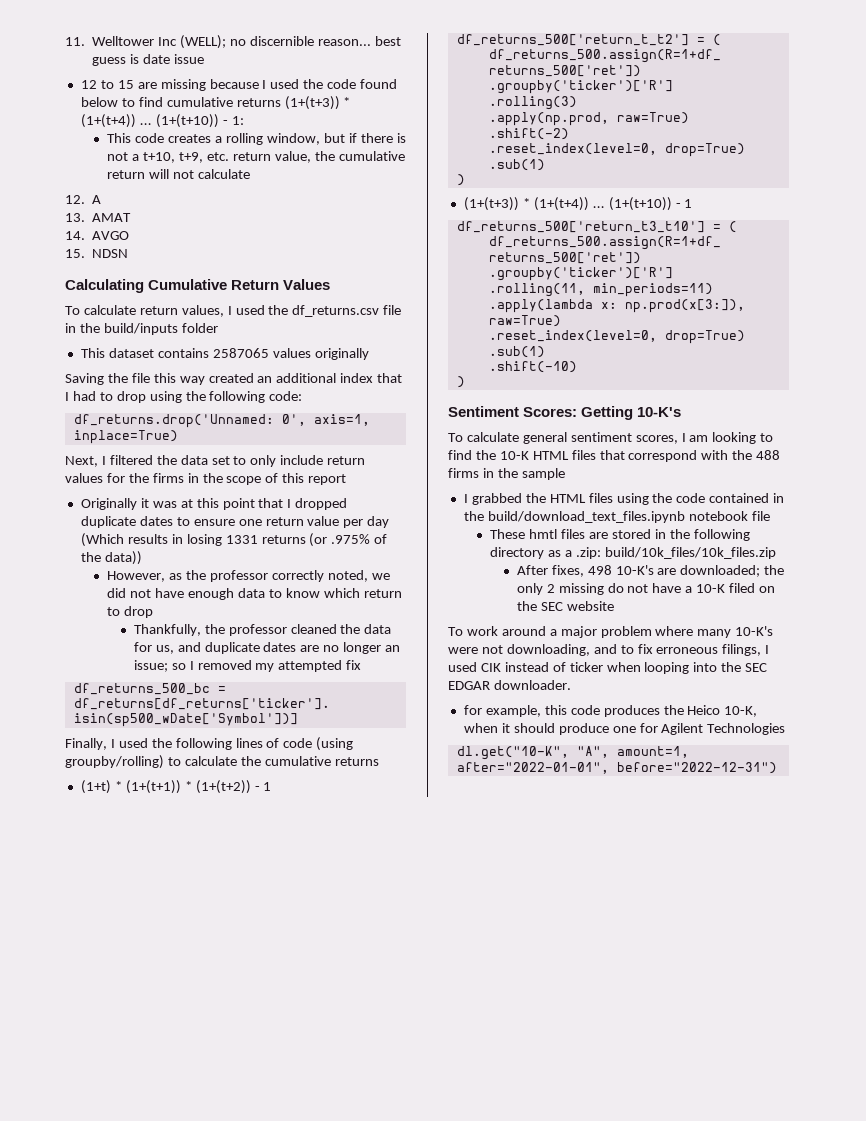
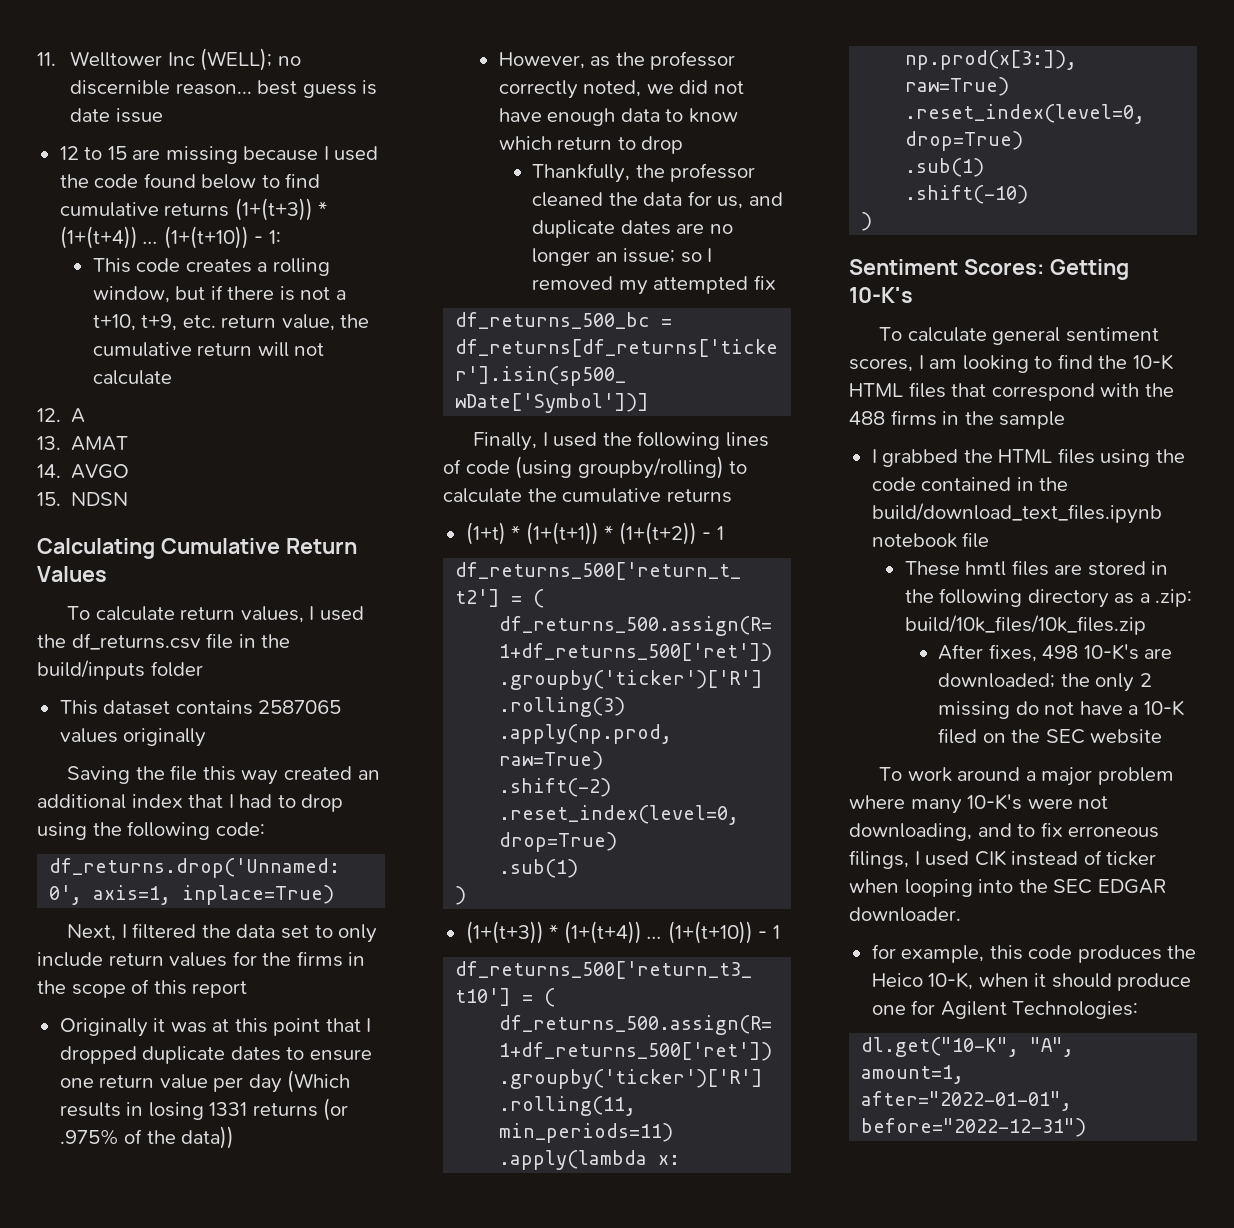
[707,723,786,735] Technologies -> [1012,1001,1139,1019] Technologies:

